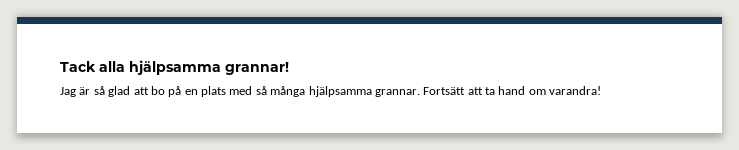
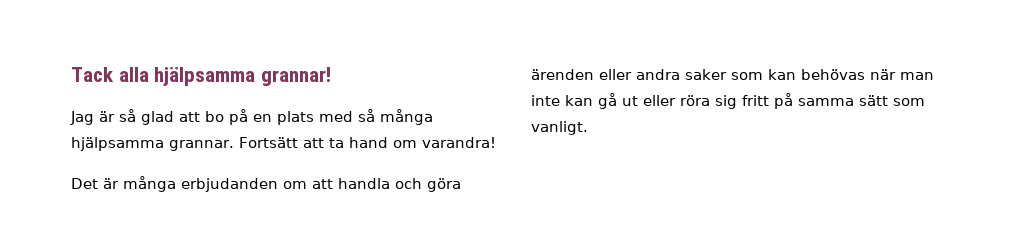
(602, 90) none -> [71,176,461,192] [531,69,934,80] [531,93,925,109] [531,121,588,135] // Det är många erbjudanden om att handla och göra ärenden eller andra saker som kan behövas när man inte kan gå ut eller röra sig fritt på samma sätt som vanligt.

